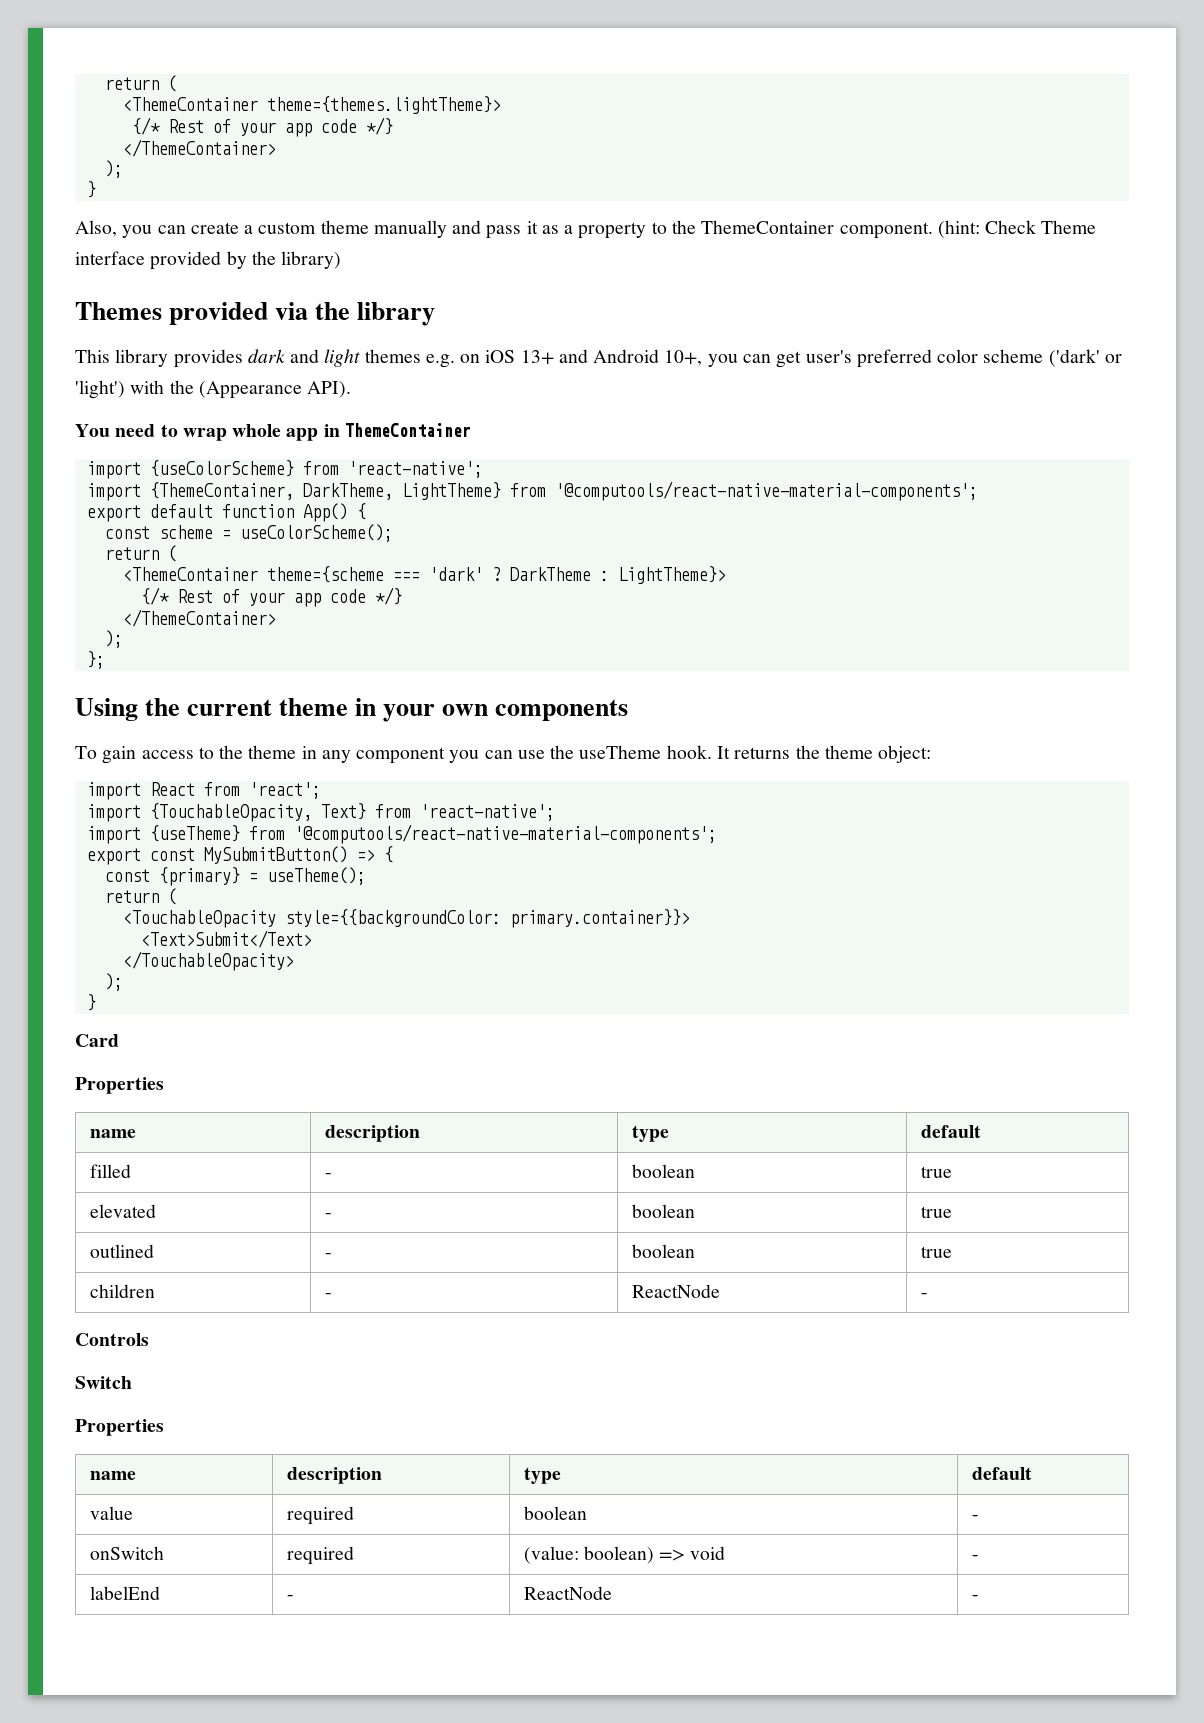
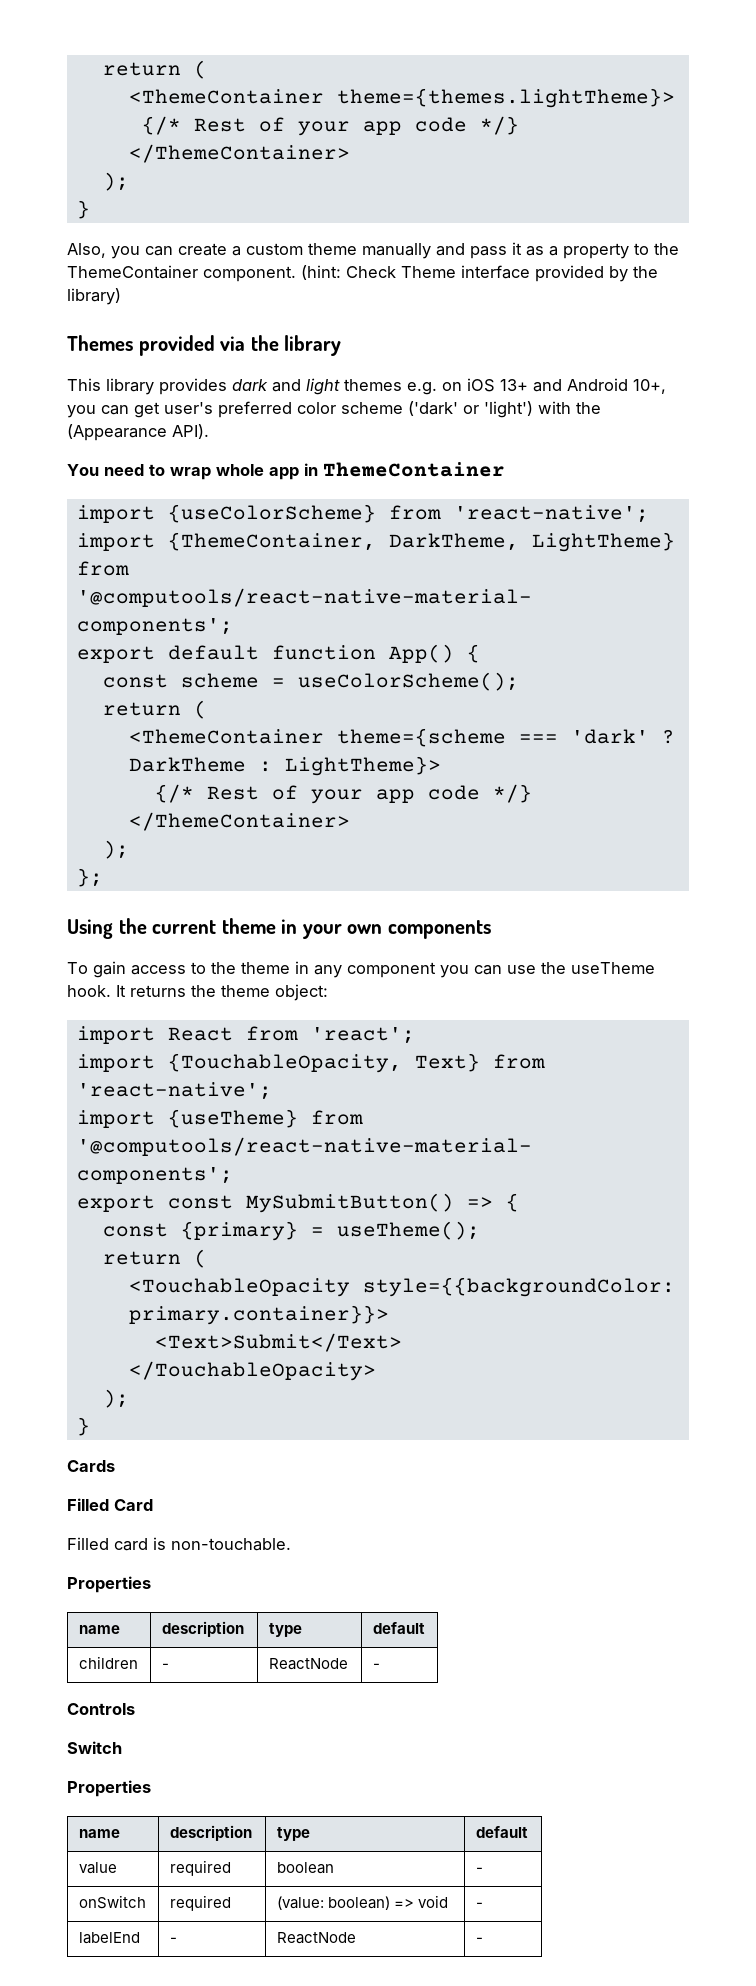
(96, 1002) none -> [67,1460,115,1472] [67,1498,109,1511] Cards // Filled
[75,1077,164,1094] [89,1129,136,1138] [324,1125,420,1142] [631,1125,669,1142] [920,1125,981,1138] [89,1164,131,1178] [324,1173,332,1178] [631,1164,695,1178] [920,1166,952,1178] [89,1204,156,1218] [324,1213,332,1218] [631,1204,695,1218] [920,1206,952,1218] [89,1244,154,1258] [324,1253,332,1258] [631,1244,695,1258] [920,1246,952,1258] // Properties // name | description | type | default // filled | - | boolean | true // elevated | - | boolean | true // outlined | - | boolean | true -> [67,1537,291,1551] [67,1576,151,1593] [78,1625,120,1634] [161,1621,244,1637] [268,1623,302,1637] [372,1622,425,1634] // Filled card is non-touchable. // Properties // name | description | type | default

